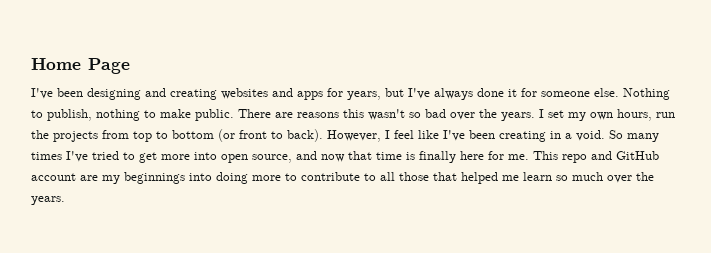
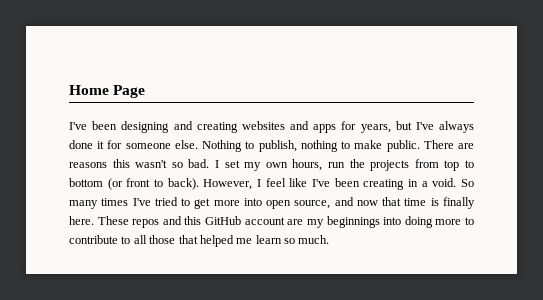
[425,109,535,121] bad over the years. -> [188,159,210,168] bad.
[460,151,612,163] here for me. This repo and -> [69,216,202,228] here. These repos and this
[572,172,654,183] [31,196,65,205] much over the years. -> [298,235,330,244] much.

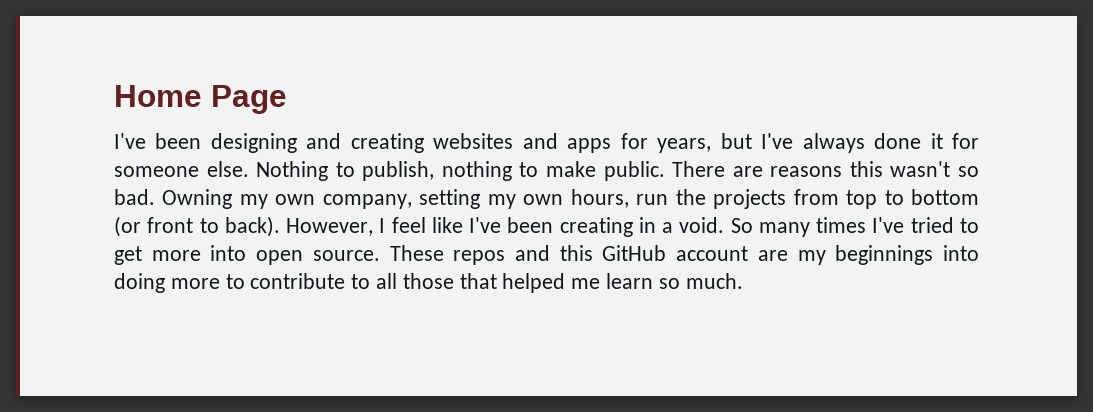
[214,160,240,168] I set -> [162,189,481,209] Owning my own company, setting
[294,197,475,209] [69,216,94,225] source, and now that time is finally here. -> [312,250,380,261] source.

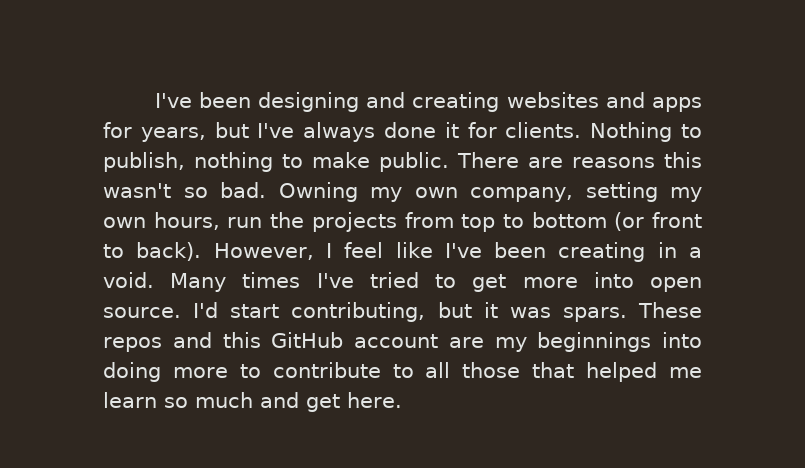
[114,85,287,114] Home Page // -> (154, 100) none
[114,161,249,177] someone else. -> [505,122,582,138] clients.
[730,218,810,237] So many -> [170,273,227,292] Many
(380, 255) none -> [193,302,627,322] I'd start contributing, but it was spars.
[685,273,743,289] much. -> [195,392,402,412] much and get here.

